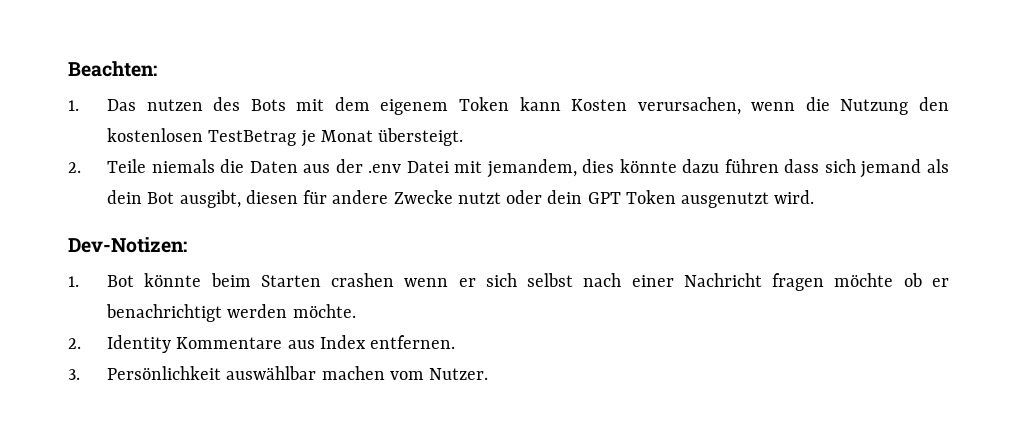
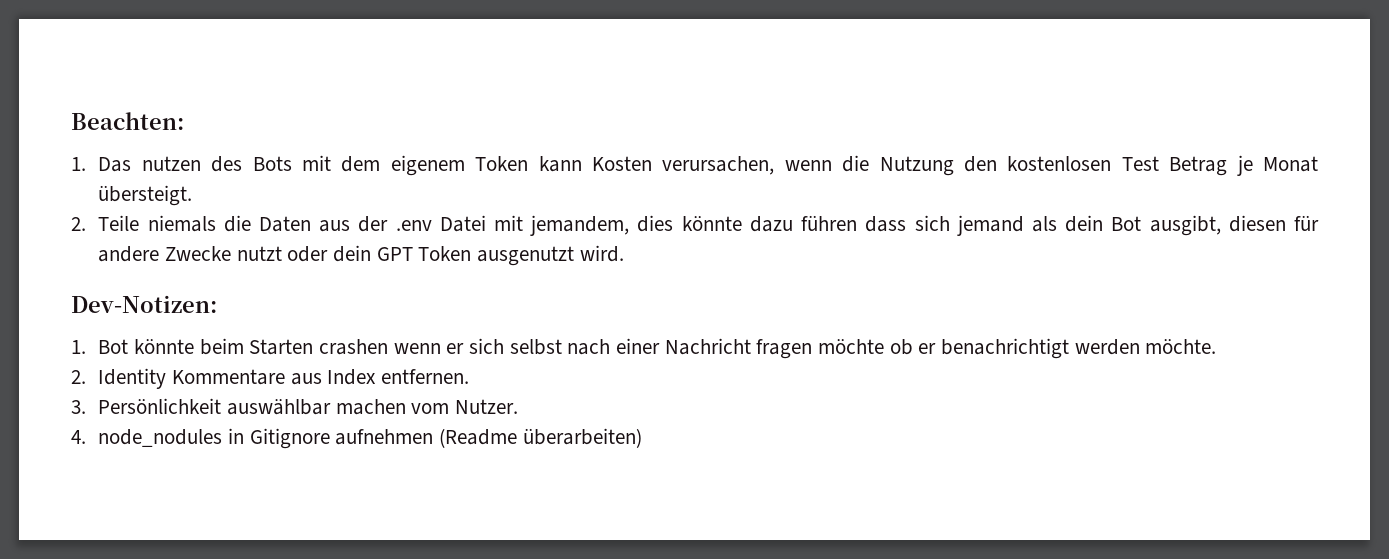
[208,130,297,146] TestBetrag -> [1121,156,1228,176] Test Betrag
(489, 374) none -> [71,428,642,449] // 4. node_nodules in Gitignore aufnehmen (Readme überarbeiten)

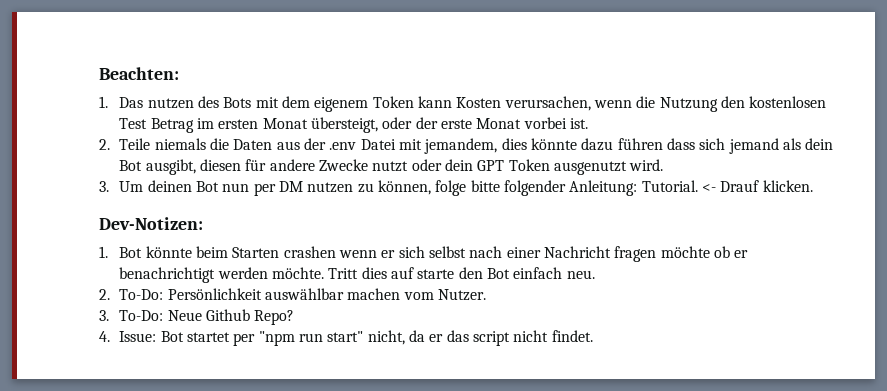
[1236,155,1318,176] [98,185,193,206] je Monat übersteigt. -> [197,117,588,133] im ersten Monat übersteigt, oder der erste Monat vorbei ist.
(624, 253) none -> [99,180,813,196] // 3. Um deinen Bot nun per DM nutzen zu können, folge bitte folgender Anleitung: Tutorial. <- Drauf klicken.
[71,368,470,389] [71,400,86,414] // 2. Identity Kommentare aus Index entfernen. // 3. -> [328,267,595,279] [99,289,164,300] Tritt dies auf starte den Bot einfach neu. // 2. To-Do:
[71,428,642,449] 4. node_nodules in Gitignore aufnehmen (Readme überarbeiten) -> [99,309,295,325] [99,330,593,346] 3. To-Do: Neue Github Repo? // 4. Issue: Bot startet per "npm run start" nicht, da er das script nicht findet.

